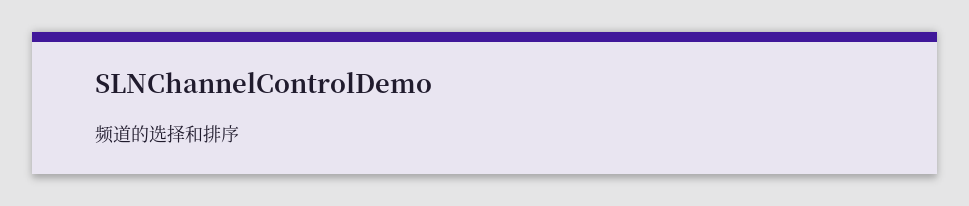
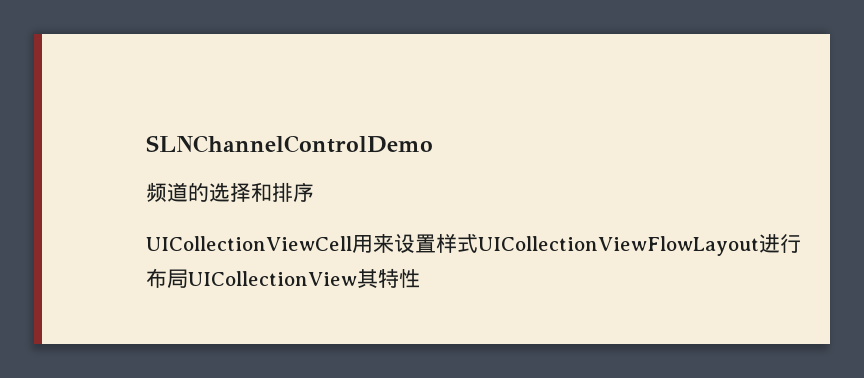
(239, 134) none -> [146,234,801,256] [146,268,420,288] // UICollectionViewCell用来设置样式UICollectionViewFlowLayout进行布局UICollectionView其特性

